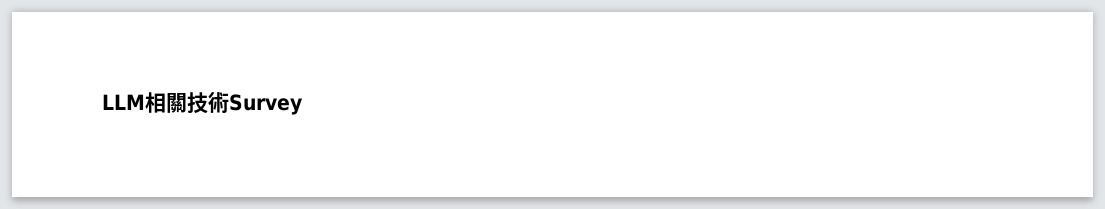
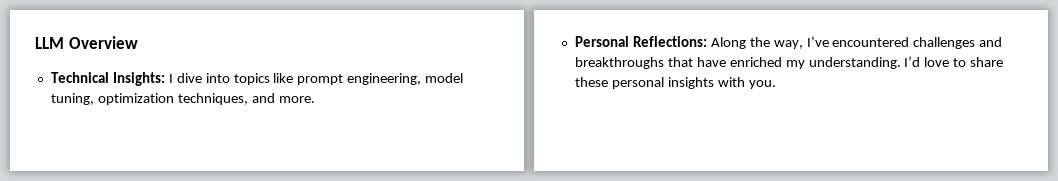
[145,91,302,115] 相關技術Survey -> [68,36,138,49] [50,72,464,86] [50,93,315,105] [574,36,1003,49] [574,56,1004,69] [574,77,776,89] Overview // Technical Insights: I dive into topics like prompt engineering, model tuning, optimization techniques, and more. // Personal Reflections: Along the way, I’ve encountered challenges and breakthroughs that have enriched my understanding. I’d love to share these personal insights with you.

